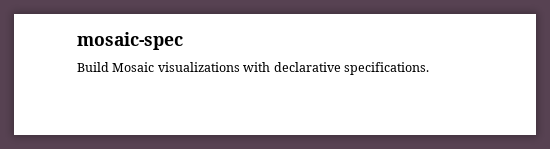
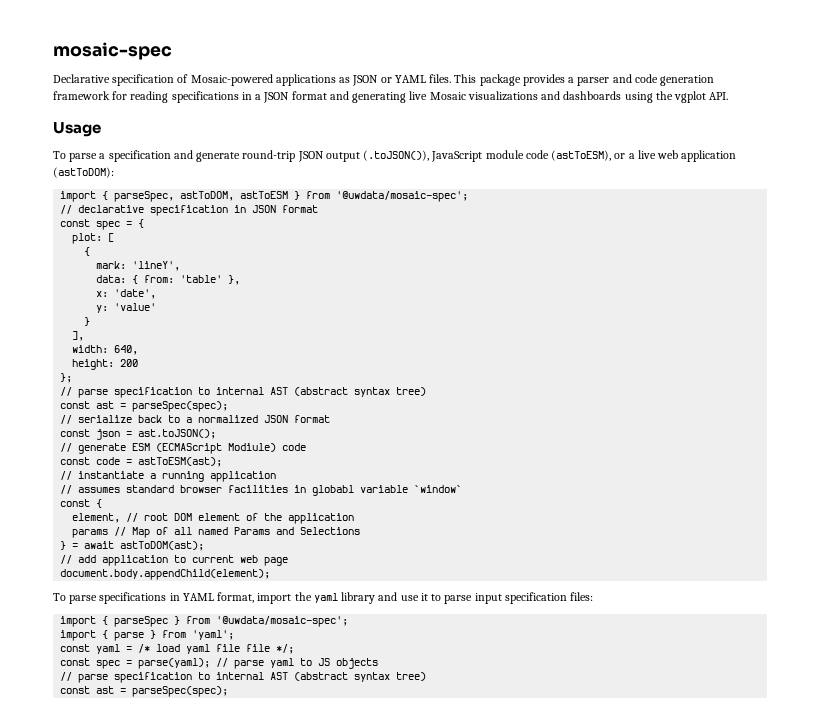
[77,62,429,75] Build Mosaic visualizations with declarative specifications. -> [53,74,715,86] [53,91,729,103] [53,122,101,137] [53,150,737,162] [53,167,114,178] [60,191,469,202] [60,205,319,216] [60,219,145,230] [72,233,115,244] [84,247,91,256] [96,261,181,271] [96,275,241,285] [96,289,157,299] [96,303,157,313] [84,317,91,326] [72,331,85,341] [72,345,139,355] [72,359,139,370] [60,373,73,383] [60,387,427,398] [60,401,229,412] [60,415,331,424] [60,429,217,440] [60,443,307,454] [60,457,223,467] [60,471,277,482] [60,485,463,496] [60,499,103,508] [72,513,355,524] [72,527,361,538] [60,541,205,551] [60,555,289,566] [60,569,271,580] [53,592,594,604] [60,616,349,627] [60,630,235,641] [60,644,295,654] [60,658,379,669] [60,672,427,683] [60,686,229,697] Declarative specification of Mosaic-powered applications as JSON or YAML files. This package provides a parser and code generation framework for reading specifications in a JSON format and generating live Mosaic visualizations and dashboards using the vgplot API. // Usage // To parse a specification and generate round-trip JSON output (.toJSON()), JavaScript module code (astToESM), or a live web application (astToDOM): // import { parseSpec, astToDOM, astToESM } from '@uwdata/mosaic-spec'; // // declarative specification in JSON format // const spec = { // plot: [ // { // mark: 'lineY', // data: { from: 'table' }, // x: 'date', // y: 'value' // } // ], // width: 640, // height: 200 // }; // // parse specification to internal AST (abstract syntax tree) // const ast = parseSpec(spec); // // serialize back to a normalized JSON format // const json = ast.toJSON(); // // generate ESM (ECMAScript Modiule) code // const code = astToESM(ast); // // instantiate a running application // // assumes standard browser facilities in globabl variable `window` // const { // element, // root DOM element of the application // params // Map of all named Params and Selections // } = await astToDOM(ast); // // add application to current web page // document.body.appendChild(element); // To parse specifications in YAML format, import the yaml library and use it to parse input specification files: // import { parseSpec } from '@uwdata/mosaic-spec'; // import { parse } from 'yaml'; // const yaml = /* load yaml file file */; // const spec = parse(yaml); // parse yaml to JS objects // // parse specification to internal AST (abstract syntax tree) // const ast = parseSpec(spec);

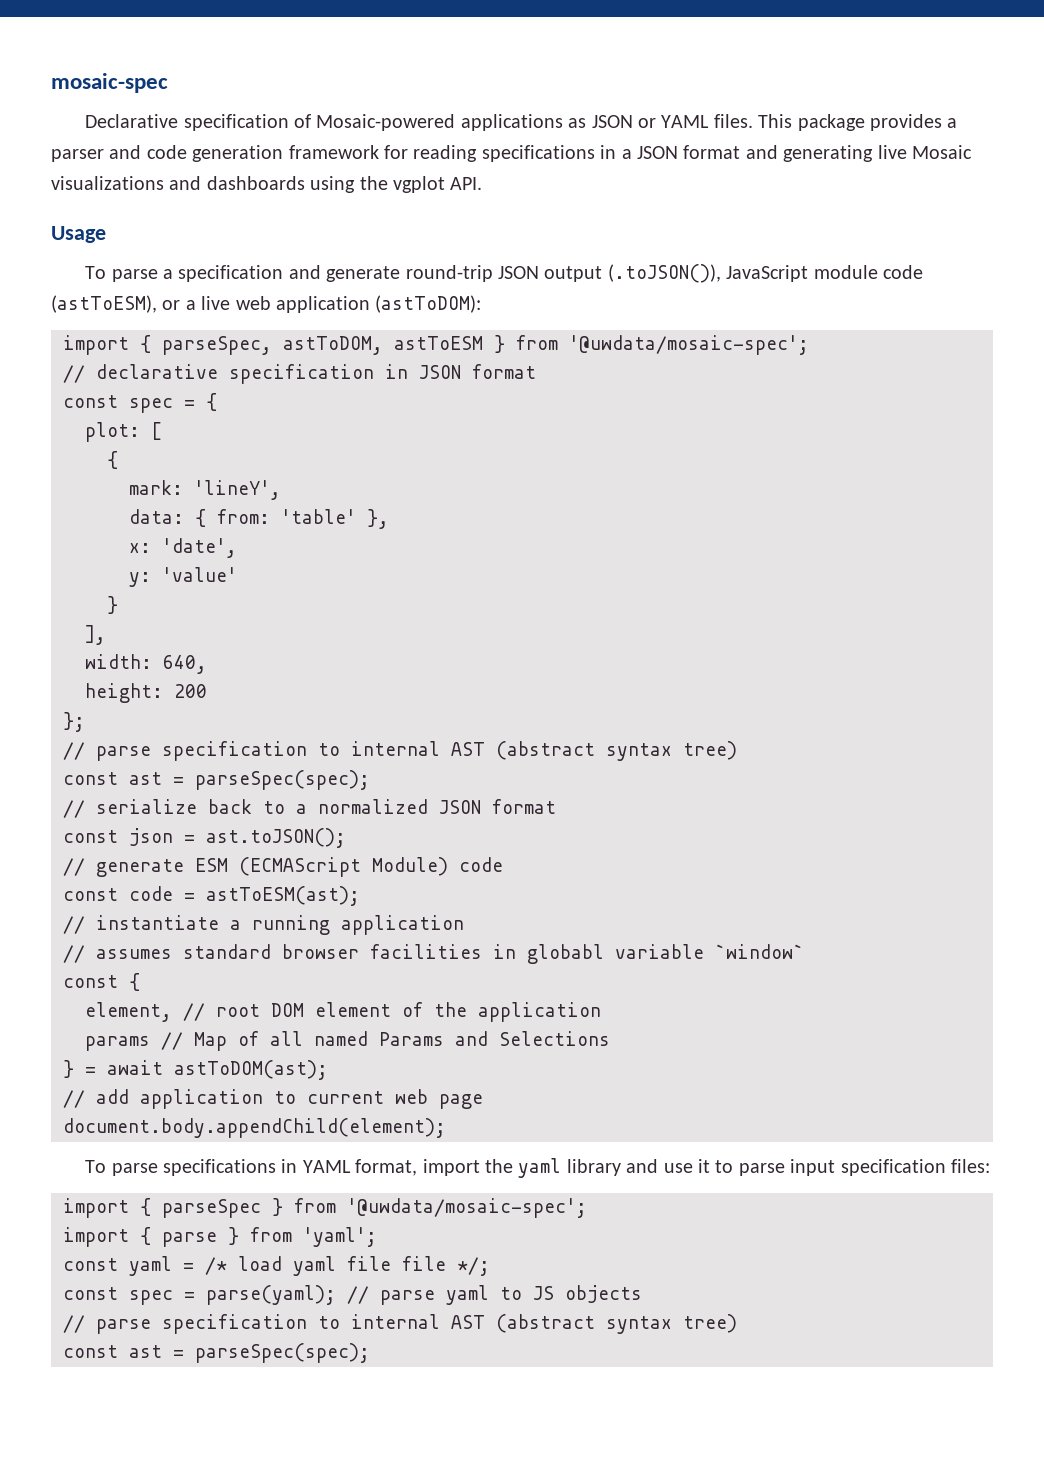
[228,443,277,452] Modiule) -> [372,857,448,876] Module)

